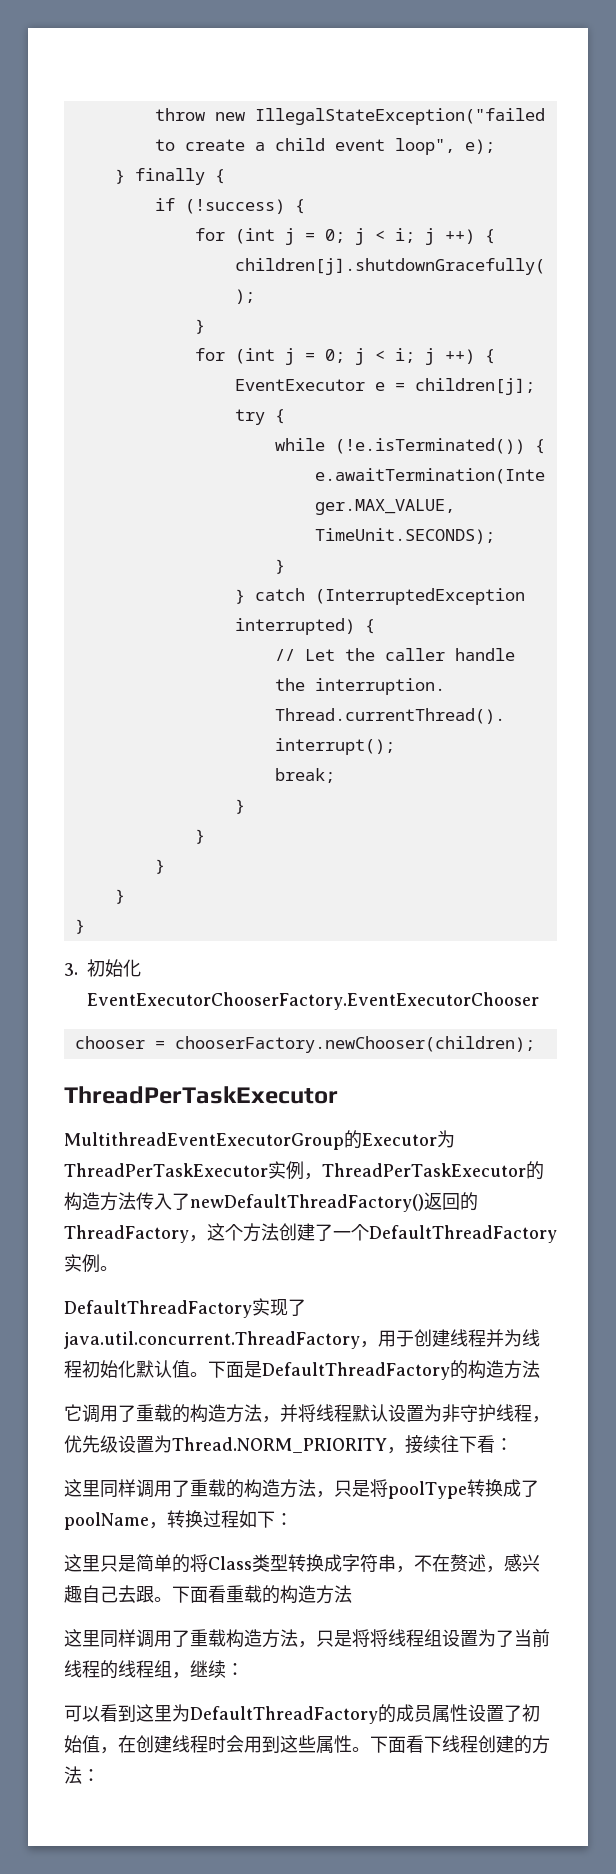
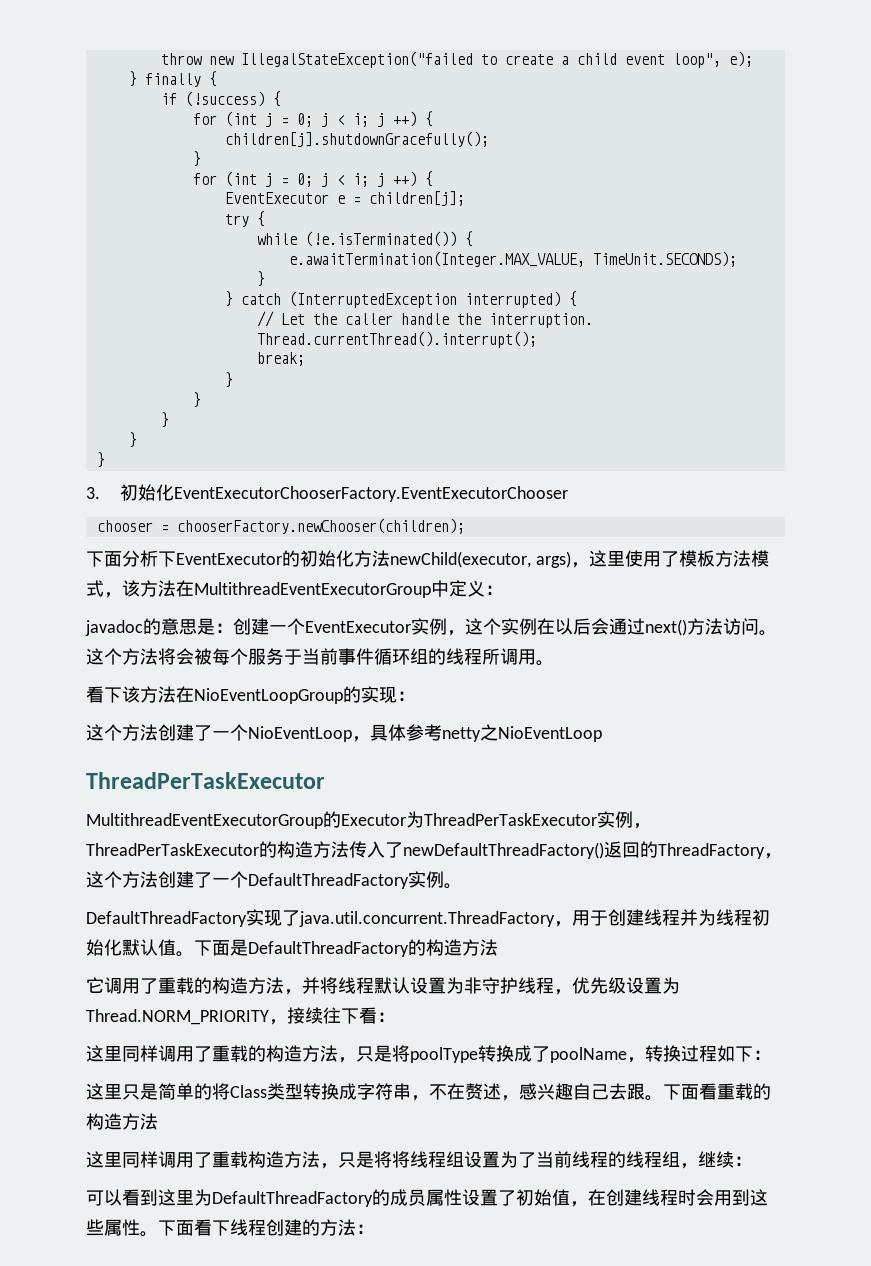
(535, 1044) none -> [86,550,769,568] [86,580,503,598] [85,618,777,636] [86,648,554,666] [86,686,415,704] [86,724,602,742] // 下面分析下EventExecutor的初始化方法newChild(executor, args)，这里使用了模板方法模式，该方法在MultithreadEventExecutorGroup中定义： // javadoc的意思是：创建一个EventExecutor实例，这个实例在以后会通过next()方法访问。这个方法将会被每个服务于当前事件循环组的线程所调用。 // 看下该方法在NioEventLoopGroup的实现： // 这个方法创建了一个NioEventLoop，具体参考netty之NioEventLoop

